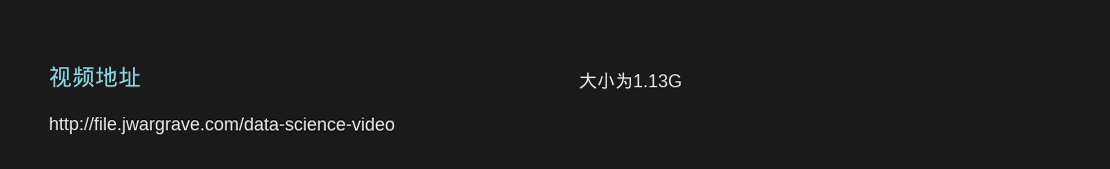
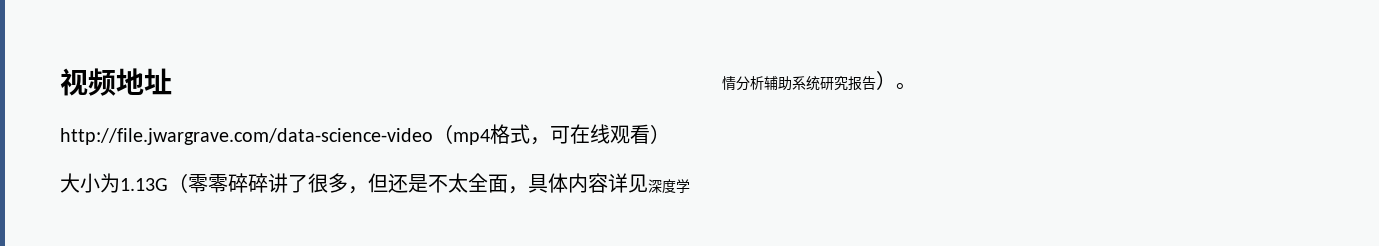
[578,72,683,90] // 大小为1.13G -> [433,124,670,145] [60,173,690,194] [722,70,916,91] （mp4格式，可在线观看） // 大小为1.13G（零零碎碎讲了很多，但还是不太全面，具体内容详见深度学情分析辅助系统研究报告）。

